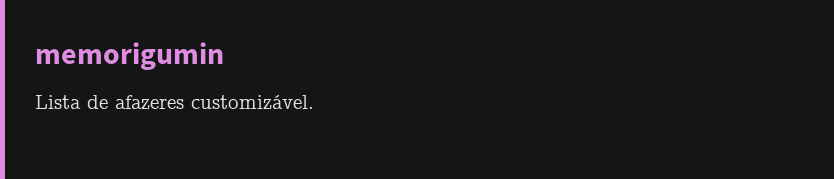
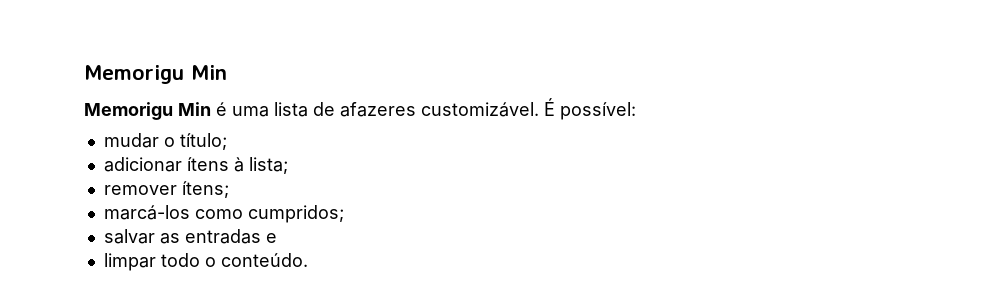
[35,42,224,70] [35,95,314,110] memorigumin // Lista de afazeres customizável. -> [84,65,227,84] [84,98,636,120] [103,133,227,150] [103,157,288,174] [103,181,229,198] [103,205,344,223] [103,229,277,244] [103,253,308,271] Memorigu Min // Memorigu Min é uma lista de afazeres customizável. É possível: // mudar o título; // adicionar ítens à lista; // remover ítens; // marcá-los como cumpridos; // salvar as entradas e // limpar todo o conteúdo.

